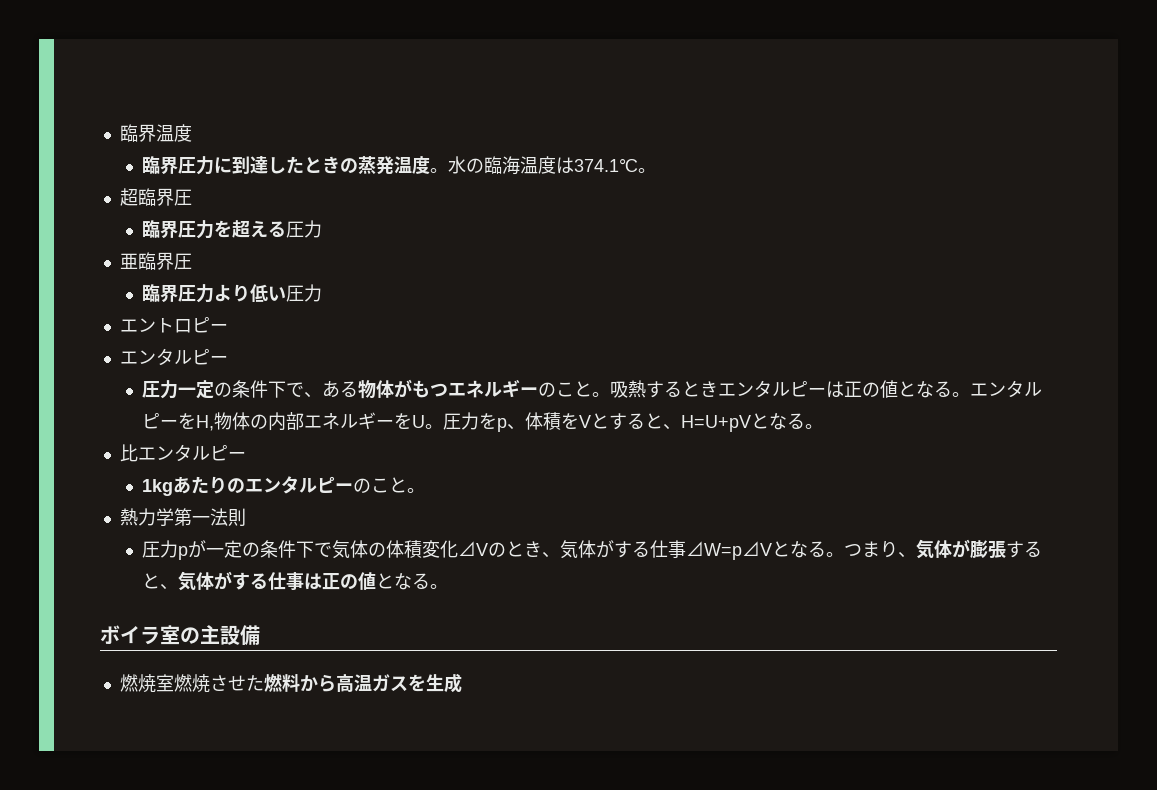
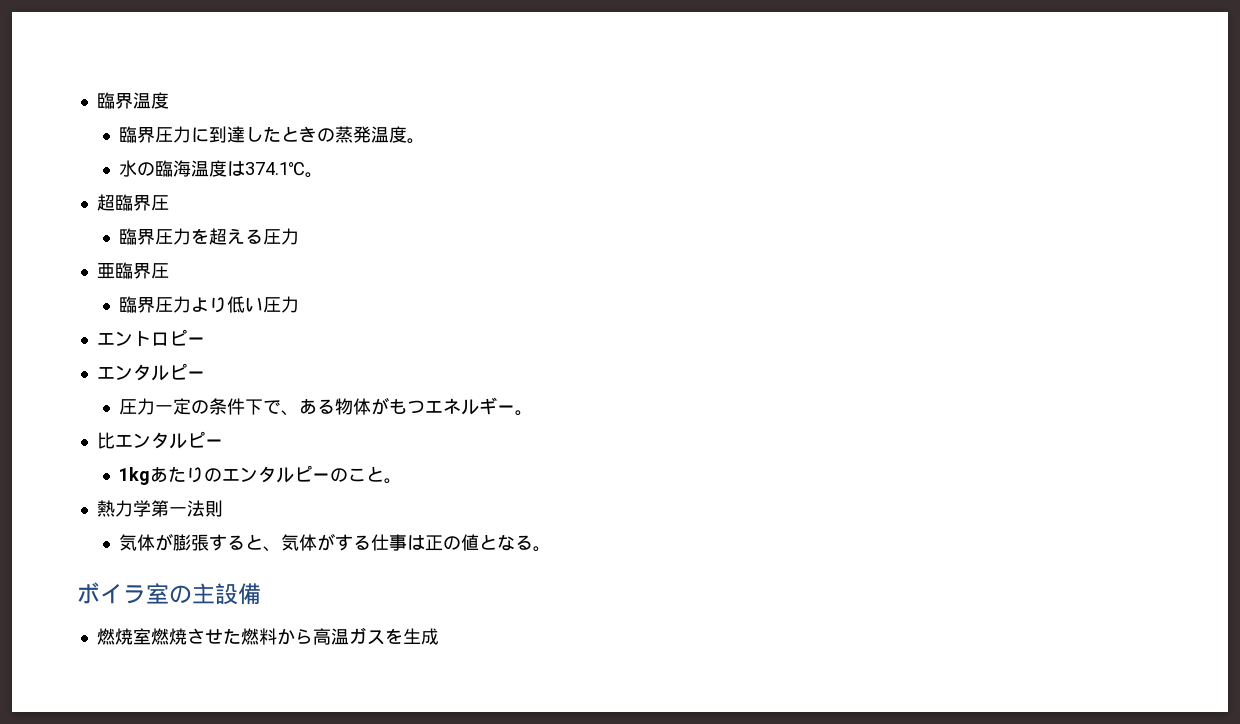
(448, 170) none -> (426, 141) //
[537,380,1042,398] [141,412,805,432] のこと。吸熱するときエンタルピーは正の値となる。エンタルピーをH,物体の内部エネルギーをU。圧力をp、体積をVとすると、H=U+pVとなる -> (516, 409) none
[141,540,916,560] 圧力pが一定の条件下で気体の体積変化⊿Vのとき、気体がする仕事⊿W=p⊿Vとなる。つまり、 -> (223, 508) none

